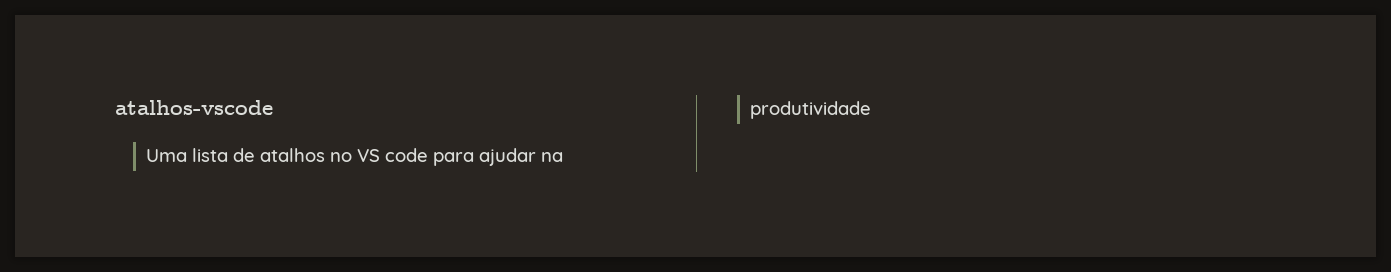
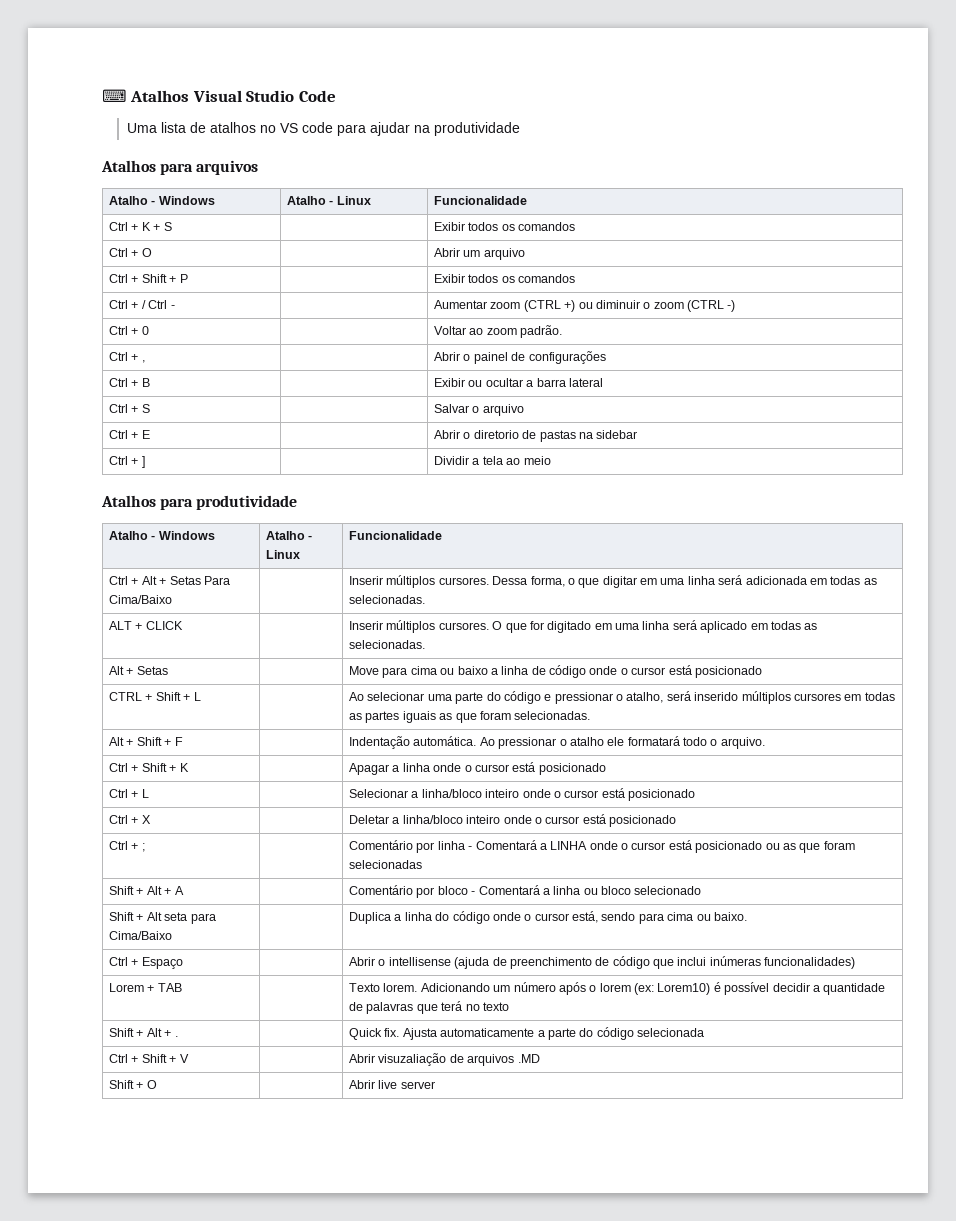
[115,100,273,115] atalhos-vscode -> [102,89,336,102] ⌨ Atalhos Visual Studio Code
(872, 110) none -> [101,160,259,175] [109,196,215,205] [287,196,371,205] [434,196,528,205] [109,222,172,231] [434,222,576,231] [109,248,152,257] [434,248,525,260] [109,274,188,283] [434,274,576,283] [109,300,175,309] [434,300,736,312] [109,326,149,335] [434,325,563,338] [109,352,145,363] [434,351,606,364] [109,378,150,387] [434,378,603,387] [109,404,150,413] [434,404,524,416] [109,430,150,439] [434,430,638,442] [109,456,145,468] [434,456,551,465] [101,495,298,510] [109,531,215,540] [266,531,313,540] [266,550,301,559] [349,531,443,540] [109,576,230,585] [109,595,173,604] [349,575,877,588] [349,595,426,604] [109,621,183,630] [349,620,818,633] [349,640,426,649] [109,666,168,675] [349,665,762,678] [109,692,201,701] [349,691,895,704] [349,711,591,723] [109,737,183,746] [349,736,765,749] [109,763,189,772] [349,762,606,775] [109,789,149,798] [349,788,696,801] [109,815,151,824] [349,814,677,827] [109,841,145,852] [349,840,855,853] [349,860,423,869] [109,886,184,895] [349,885,702,898] [109,912,216,924] [109,931,173,940] [349,911,747,924] [109,957,183,969] [349,956,856,969] [109,983,182,992] [349,982,886,995] [349,1001,509,1014] [109,1028,178,1037] [349,1027,705,1040] [109,1054,189,1063] [349,1053,540,1066] [109,1080,157,1089] [349,1080,435,1089] // Atalhos para arquivos // Atalho - Windows | Atalho - Linux | Funcionalidade // Ctrl + K + S | | Exibir todos os comandos // Ctrl + O | | Abrir um arquivo // Ctrl + Shift + P | | Exibir todos os comandos // Ctrl + / Ctrl - | | Aumentar zoom (CTRL +) ou diminuir o zoom (CTRL -) // Ctrl + 0 | | Voltar ao zoom padrão. // Ctrl + , | | Abrir o painel de configurações // Ctrl + B | | Exibir ou ocultar a barra lateral // Ctrl + S | | Salvar o arquivo // Ctrl + E | | Abrir o diretorio de pastas na sidebar // Ctrl + ] | | Dividir a tela ao meio // Atalhos para produtividade // Atalho - Windows | Atalho - Linux | Funcionalidade // Ctrl + Alt + Setas Para Cima/Baixo | | Inserir múltiplos cursores. Dessa forma, o que digitar em uma linha será adicionada em todas as selecionadas. // ALT + CLICK | | Inserir múltiplos cursores. O que for digitado em uma linha será aplicado em todas as selecionadas. // Alt + Setas | | Move para cima ou baixo a linha de código onde o cursor está posicionado // CTRL + Shift + L | | Ao selecionar uma parte do código e pressionar o atalho, será inserido múltiplos cursores em todas as partes iguais as que foram selecionadas. // Alt + Shift + F | | Indentação automática. Ao pressionar o atalho ele formatará todo o arquivo. // Ctrl + Shift + K | | Apagar a linha onde o cursor está posicionado // Ctrl + L | | Selecionar a linha/bloco inteiro onde o cursor está posicionado // Ctrl + X | | Deletar a linha/bloco inteiro onde o cursor está posicionado // Ctrl + ; | | Comentário por linha - Comentará a LINHA onde o cursor está posicionado ou as que foram selecionadas // Shift + Alt + A | | Comentário por bloco - Comentará a linha ou bloco selecionado // Shift + Alt seta para Cima/Baixo | | Duplica a linha do código onde o cursor está, sendo para cima ou baixo. // Ctrl + Espaço | | Abrir o intellisense (ajuda de preenchimento de código que inclui inúmeras funcionalidades) // Lorem + TAB | | Texto lorem. Adicionando um número após o lorem (ex: Lorem10) é possível decidir a quantidade de palavras que terá no texto // Shift + Alt + . | | Quick fix. Ajusta automaticamente a parte do código selecionada // Ctrl + Shift + V | | Abrir visuzaliação de arquivos .MD // Shift + O | | Abrir live server

